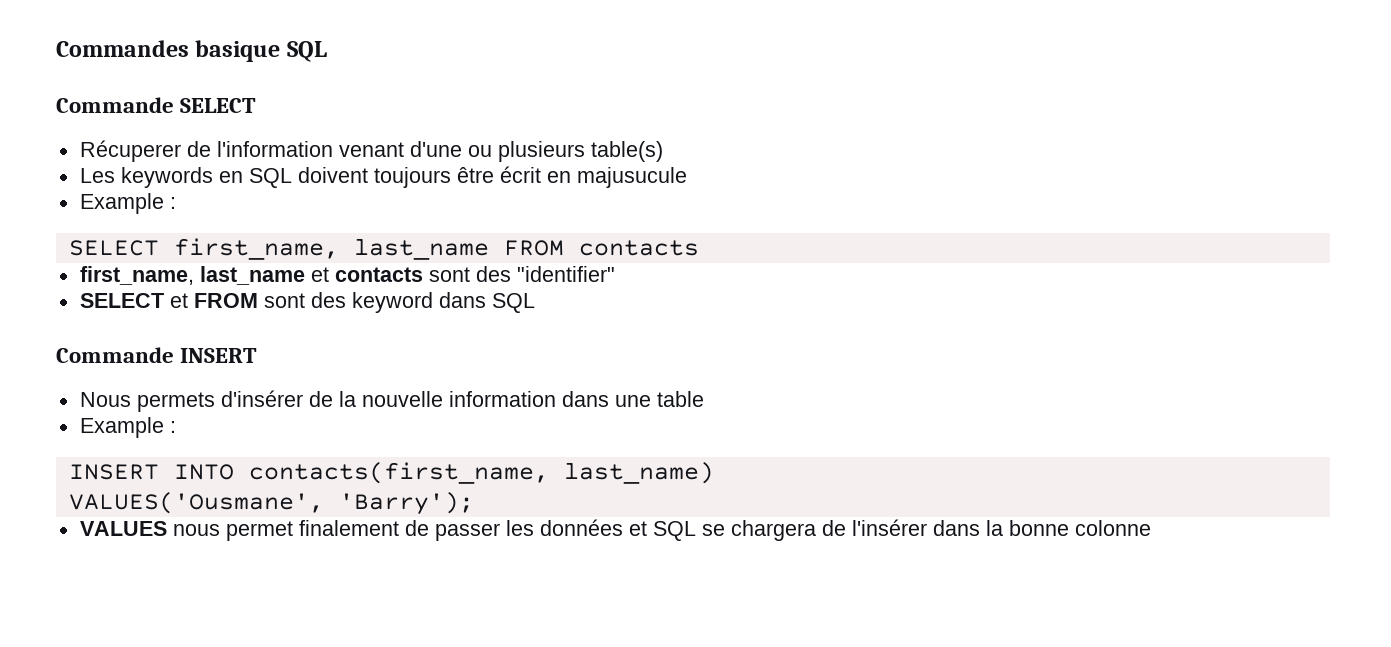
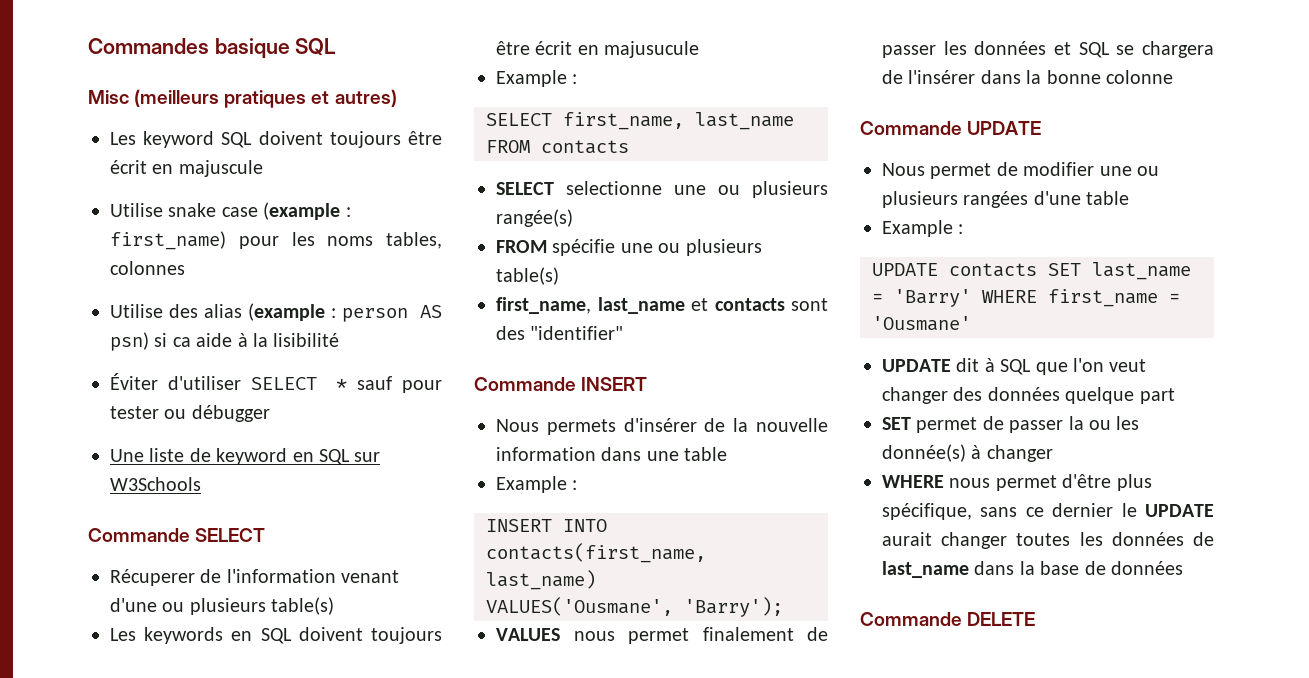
(327, 51) none -> [88,89,397,108] [110,131,442,148] [110,160,263,177] [110,202,351,220] [110,231,442,250] [110,261,185,275] [110,303,442,322] [110,332,340,351] [110,373,442,393] [110,405,270,422] [110,448,381,465] [110,477,201,491] // Misc (meilleurs pratiques et autres) // Les keyword SQL doivent toujours être écrit en majuscule // Utilise snake case (example : first_name) pour les noms tables, colonnes // Utilise des alias (example : person AS psn) si ca aide à la lisibilité // Éviter d'utiliser SELECT * sauf pour tester ou débugger // Une liste de keyword en SQL sur W3Schools
(699, 248) none -> [496,181,828,198] [496,209,573,227] [496,239,762,256] [496,267,559,285] // SELECT selectionne une ou plusieurs rangée(s) // FROM spécifie une ou plusieurs table(s)
[79,292,535,313] // SELECT et FROM sont des keyword dans SQL -> (624, 333) none
(1151, 528) none -> [860,121,1042,135] [882,162,1159,179] [882,191,1130,208] [882,220,964,237] [872,262,1191,280] [872,289,1180,307] [872,316,971,331] [882,358,1147,375] [882,387,1175,404] [882,416,1140,433] [882,444,1053,462] [882,474,1152,491] [882,503,1214,520] [882,532,1214,549] [882,561,1183,578] [860,612,1036,626] // Commande UPDATE // Nous permet de modifier une ou plusieurs rangées d'une table // Example : // UPDATE contacts SET last_name = 'Barry' WHERE first_name = 'Ousmane' // UPDATE dit à SQL que l'on veut changer des données quelque part // SET permet de passer la ou les donnée(s) à changer // WHERE nous permet d'être plus spécifique, sans ce dernier le UPDATE aurait changer toutes les données de last_name dans la base de données // Commande DELETE

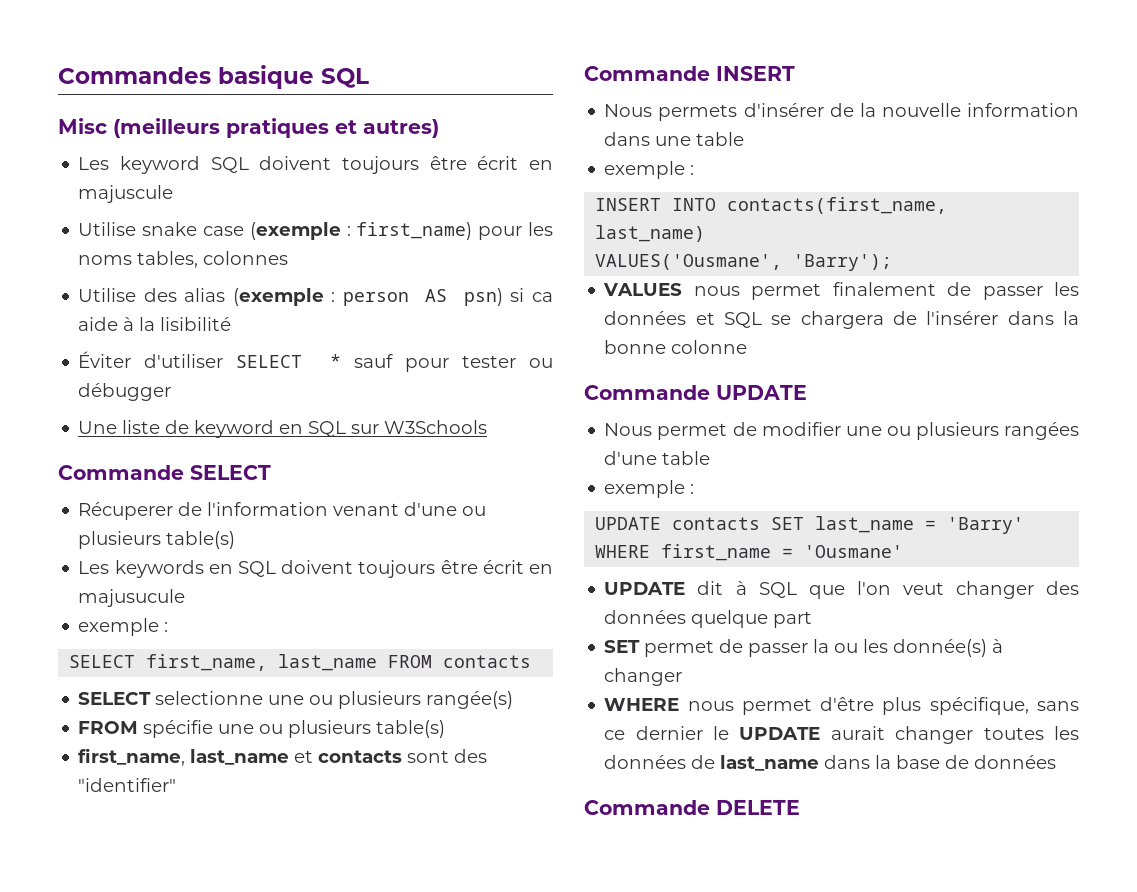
[263,202,341,220] (example -> [249,222,341,240] (exemple
[247,303,325,321] (example -> [232,288,324,306] (exemple
[496,70,567,87] Example -> [78,618,160,636] exemple
[496,476,567,493] Example -> [604,161,686,179] exemple
[882,220,953,237] Example -> [604,480,686,498] exemple

